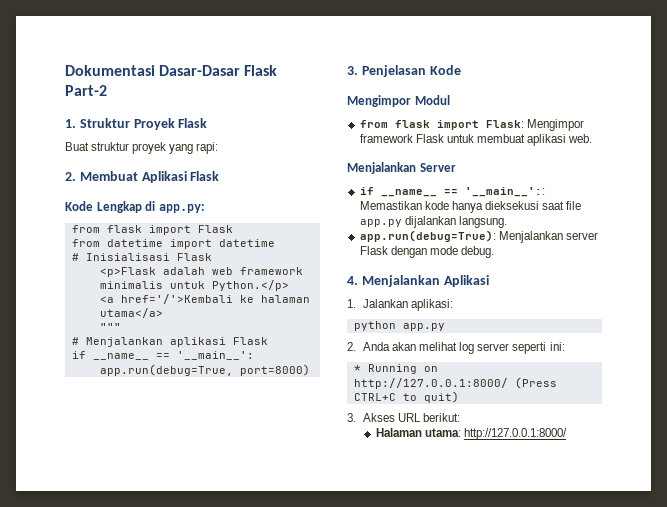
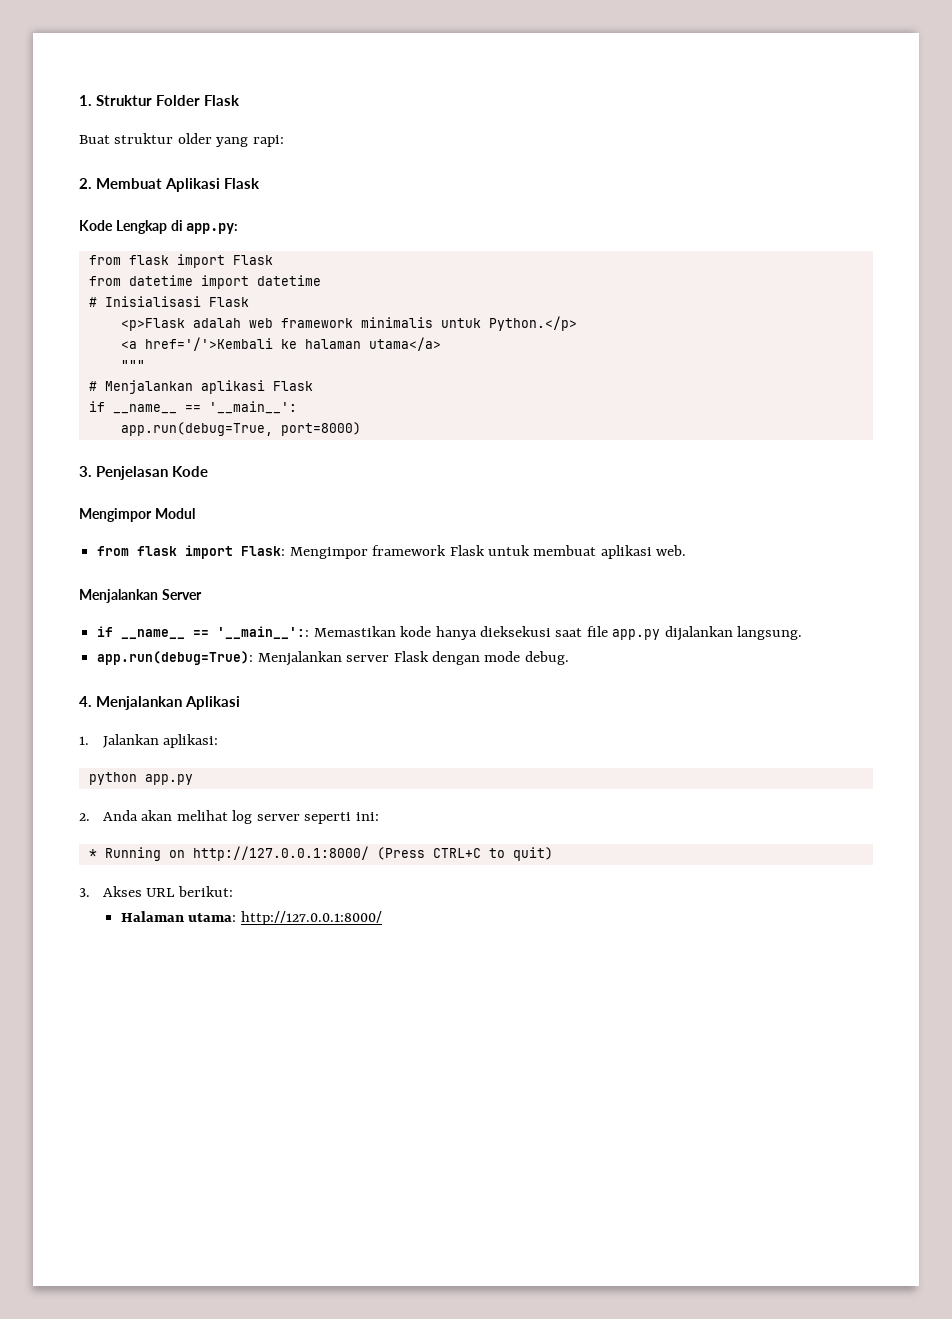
[65,65,278,76] [65,85,107,96] Dokumentasi Dasar-Dasar Flask Part-2 // -> (79, 100) none
[133,118,175,130] Proyek -> [156,95,201,106] Folder
[132,142,167,154] proyek -> [177,133,212,144] older

